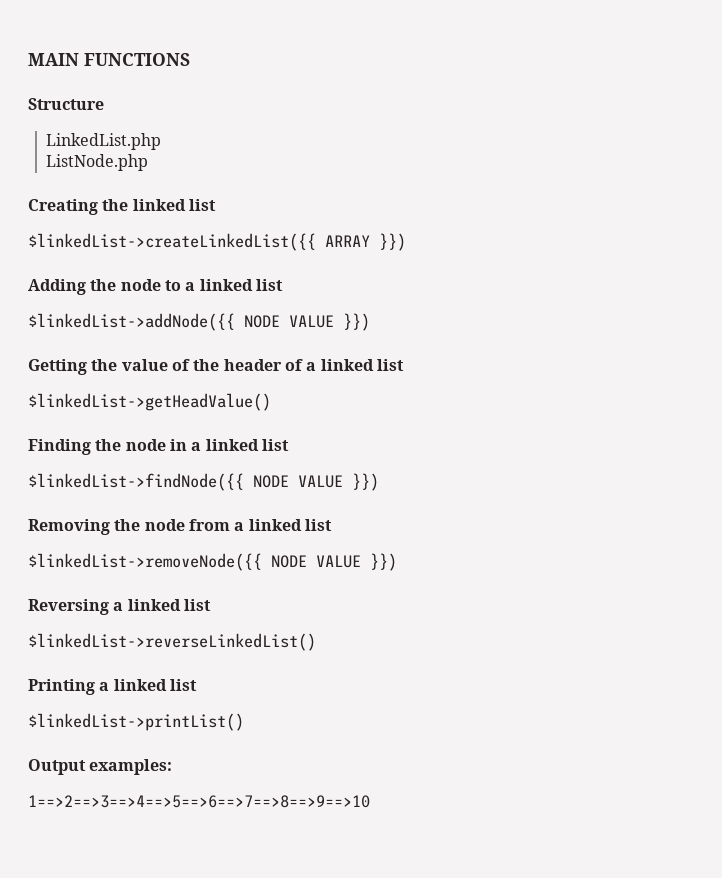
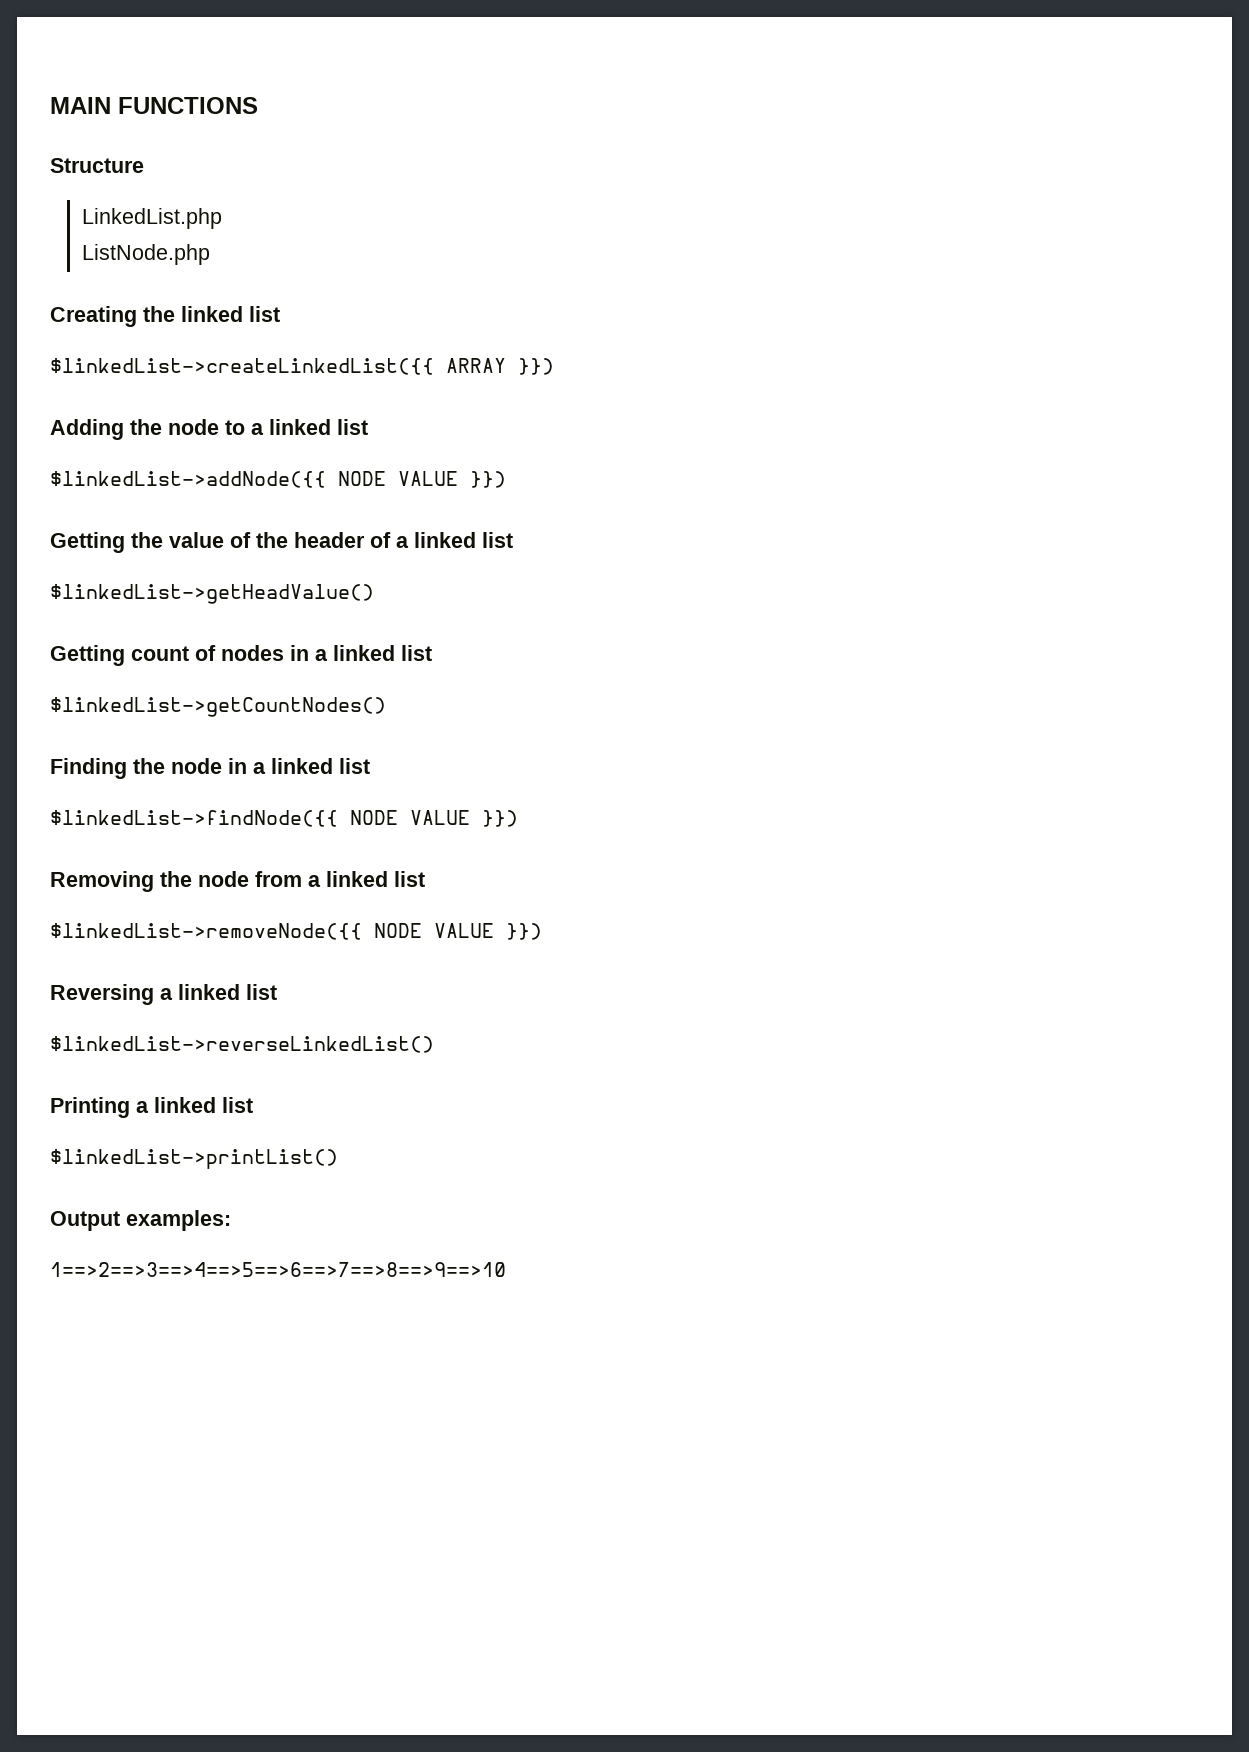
(271, 402) none -> [50,645,432,666] [50,697,386,717] // Getting count of nodes in a linked list // $linkedList->getCountNodes()

